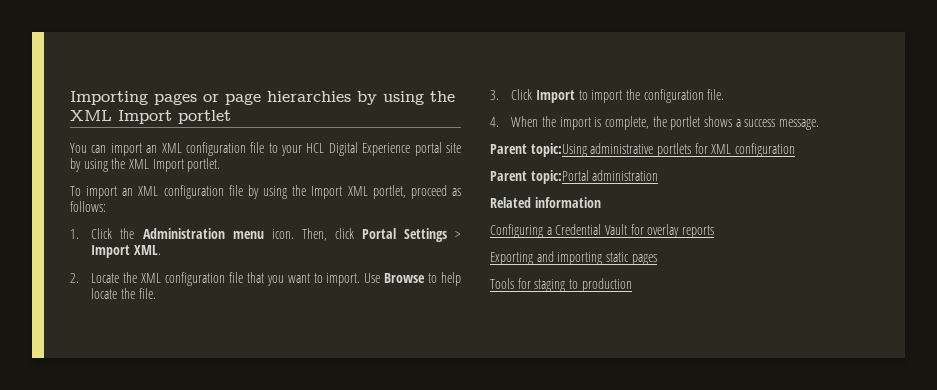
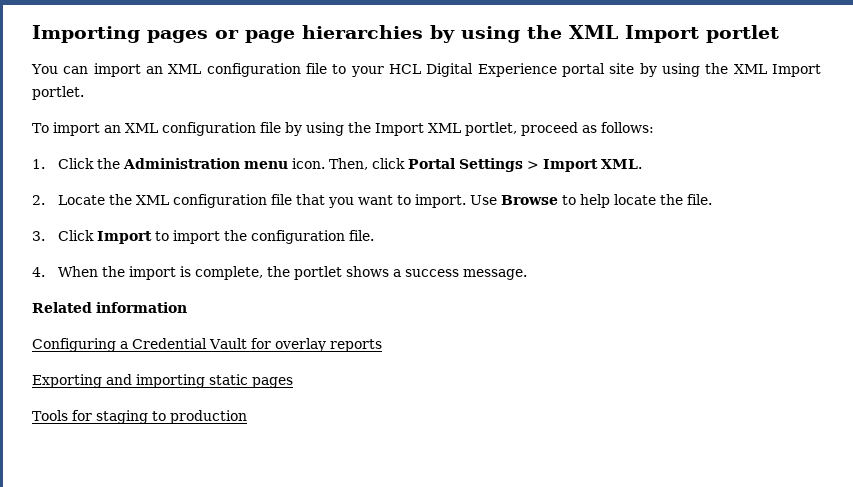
[490,143,795,157] [490,170,659,184] // Parent topic:Using administrative portlets for XML configuration // Parent topic:Portal administration -> (527, 274) none

